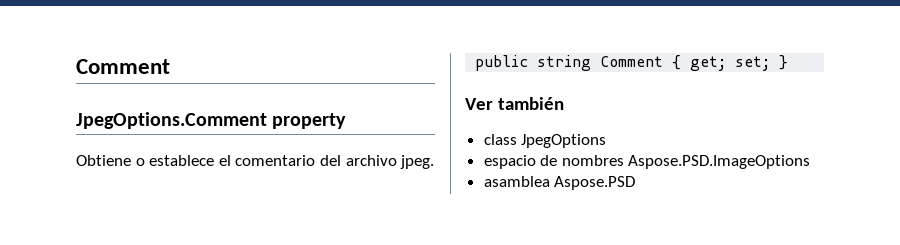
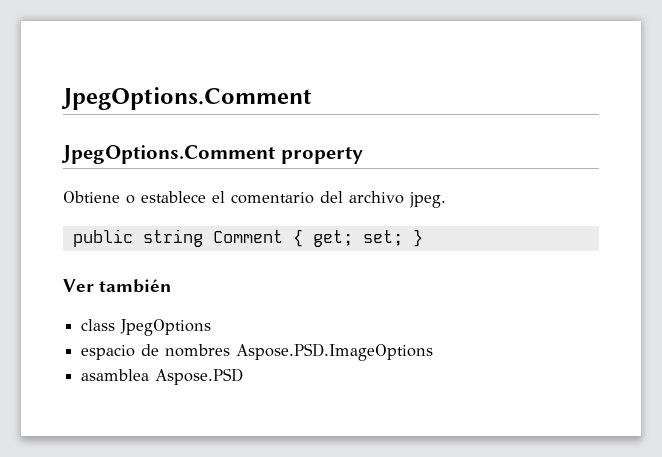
[76,59,170,74] Comment -> [61,87,312,110] JpegOptions.Comment

